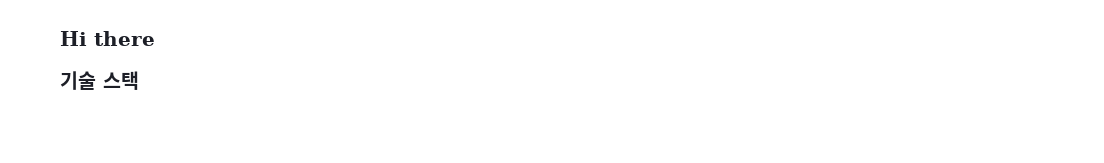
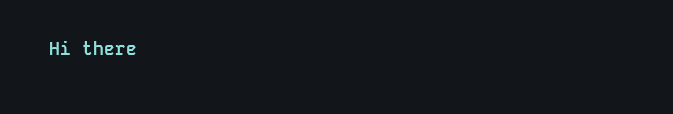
[60,71,139,90] // 기술 스택 -> (137, 48) none

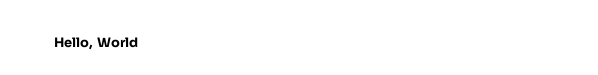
[49,40,137,55] Hi there -> [54,37,138,50] Hello, World

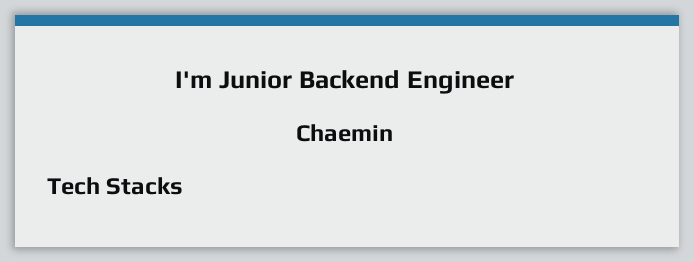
[54,37,138,50] Hello, World -> [175,70,514,94] [296,124,393,142] [47,177,184,195] I'm Junior Backend Engineer // Chaemin // Tech Stacks

